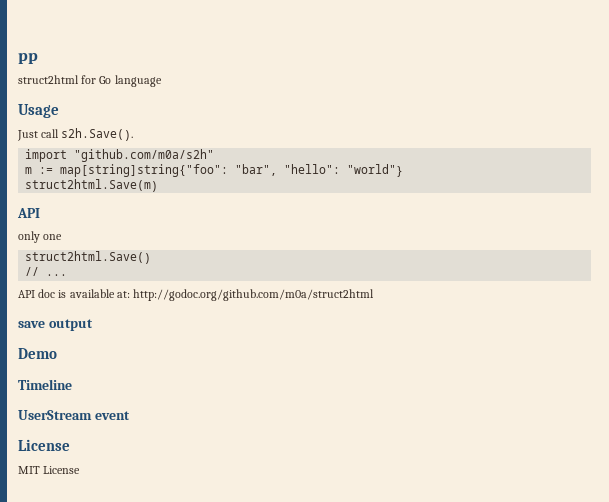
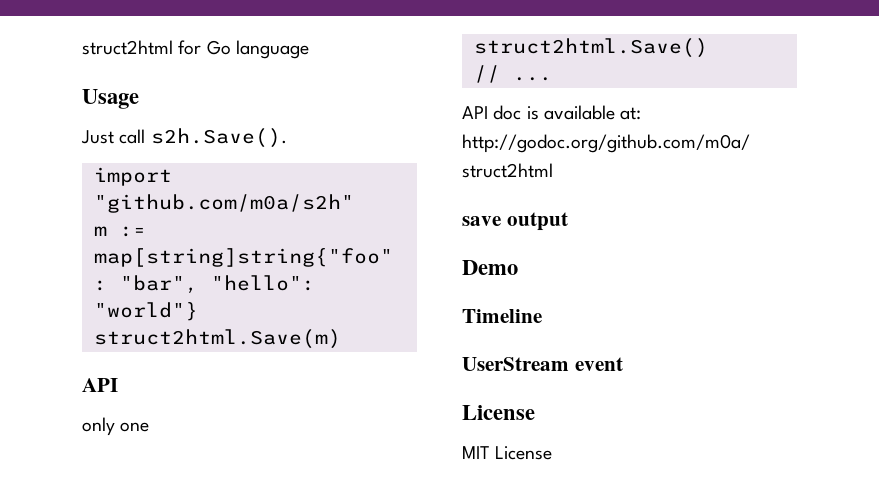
[18,53,38,64] pp // -> (82, 47) none

